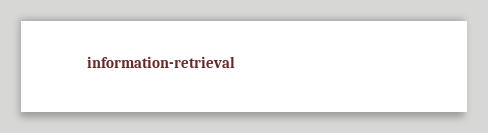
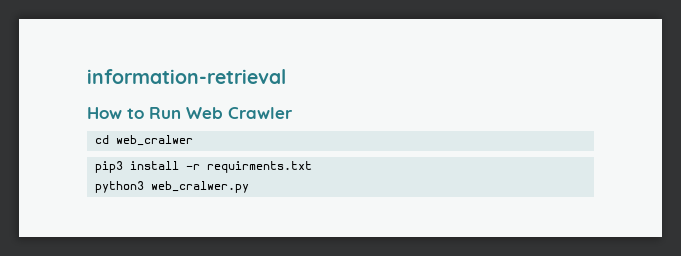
(235, 62) none -> [87,107,293,119] [94,135,193,146] [94,161,312,173] [94,181,249,193] // How to Run Web Crawler // cd web_cralwer // pip3 install -r requirments.txt // python3 web_cralwer.py

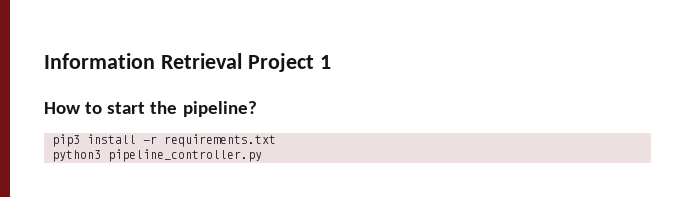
[87,69,286,84] [87,107,293,119] [94,135,193,146] information-retrieval // How to Run Web Crawler // cd web_cralwer -> [44,53,331,72] [44,101,257,117] Information Retrieval Project 1 // How to start the pipeline?
[206,161,312,173] requirments.txt -> [164,134,277,147] requirements.txt
[150,181,249,193] web_cralwer.py -> [108,149,263,162] pipeline_controller.py

